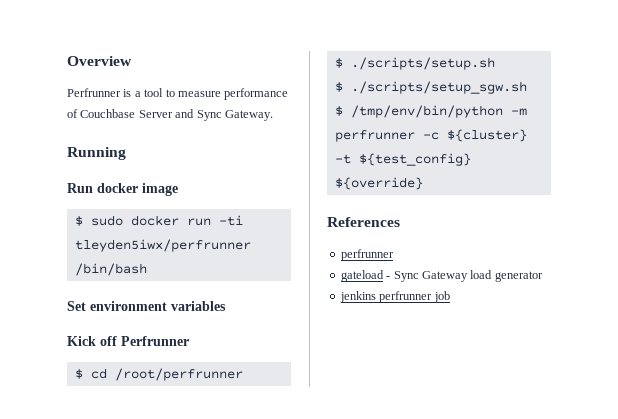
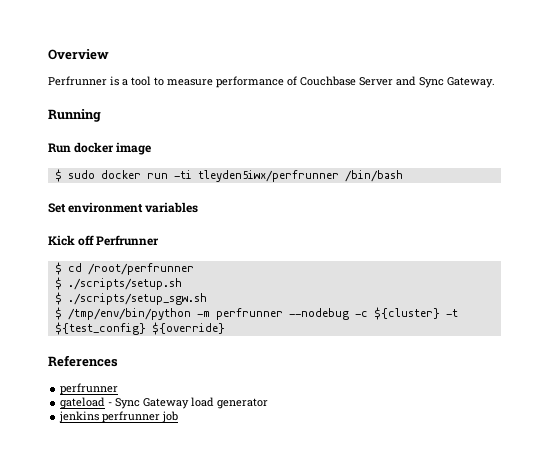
(415, 136) none -> [288,308,349,320] --nodebug

